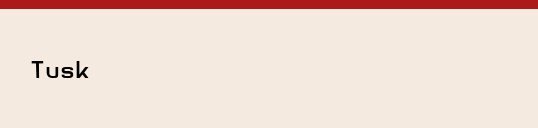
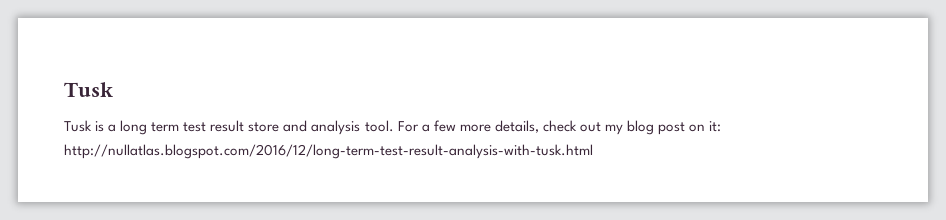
[30,61,90,78] Tusk -> [64,82,113,97] [64,120,722,135] [64,144,593,159] Tusk // Tusk is a long term test result store and analysis tool. For a few more details, check out my blog post on it: http://nullatlas.blogspot.com/2016/12/long-term-test-result-analysis-with-tusk.html

